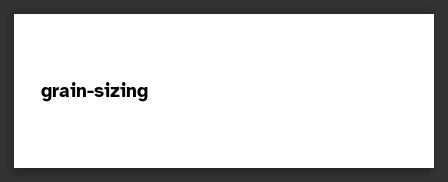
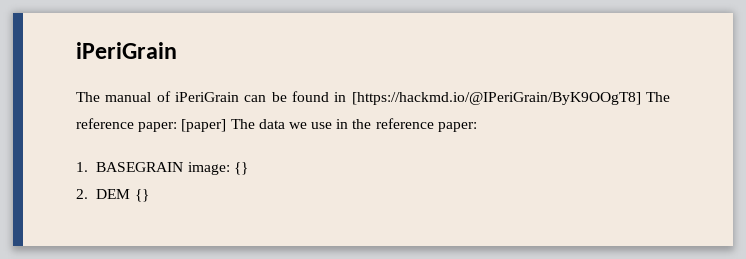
[41,82,148,102] grain-sizing -> [76,42,177,59] [76,91,671,105] [76,118,477,132] [76,162,248,175] [76,189,149,202] iPeriGrain // The manual of iPeriGrain can be found in [https://hackmd.io/@IPeriGrain/ByK9OOgT8] The reference paper: [paper] The data we use in the reference paper: // 1. BASEGRAIN image: {} // 2. DEM {}

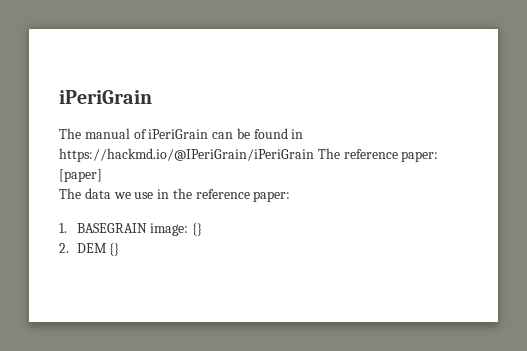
[351,92,641,105] [https://hackmd.io/@IPeriGrain/ByK9OOgT8] -> [59,148,314,162] https://hackmd.io/@IPeriGrain/iPeriGrain
(227, 125) none -> (102, 175) //

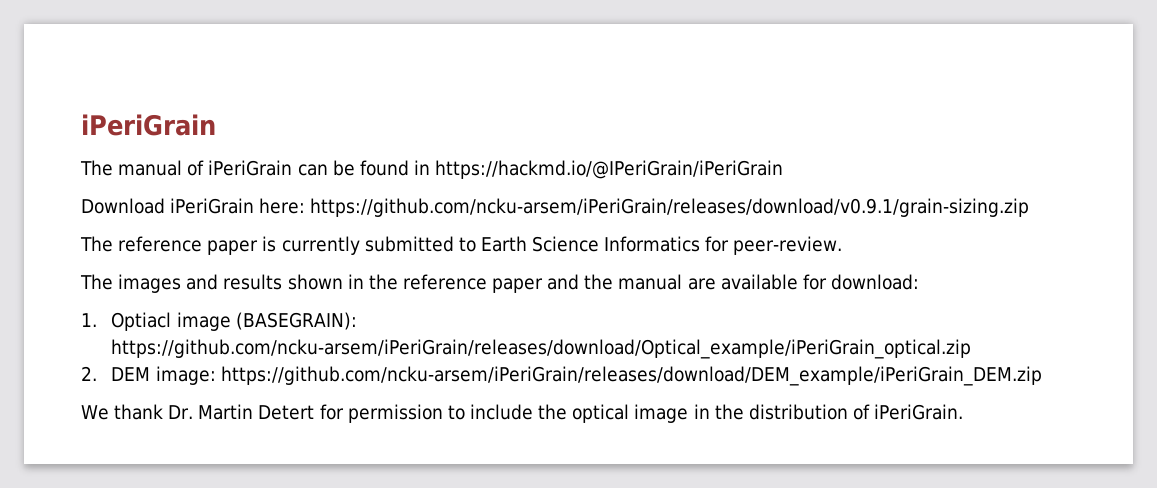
[317,148,439,162] [59,169,102,182] [59,188,291,202] [59,223,203,236] [59,243,120,256] The reference paper: [paper] // The data we use in the reference paper: // 1. BASEGRAIN image: {} // 2. DEM {} -> [81,198,1030,217] [80,236,843,255] [80,274,919,293] [81,312,357,331] [111,339,972,359] [81,366,1042,386] [81,404,964,423] // Download iPeriGrain here: https://github.com/ncku-arsem/iPeriGrain/releases/download/v0.9.1/grain-sizing.zip // The reference paper is currently submitted to Earth Science Informatics for peer-review. // The images and results shown in the reference paper and the manual are available for download: // 1. Optiacl image (BASEGRAIN): https://github.com/ncku-arsem/iPeriGrain/releases/download/Optical_example/iPeriGrain_optical.zip // 2. DEM image: https://github.com/ncku-arsem/iPeriGrain/releases/download/DEM_example/iPeriGrain_DEM.zip // We thank Dr. Martin Detert for permission to include the optical image in the distribution of iPeriGrain.

